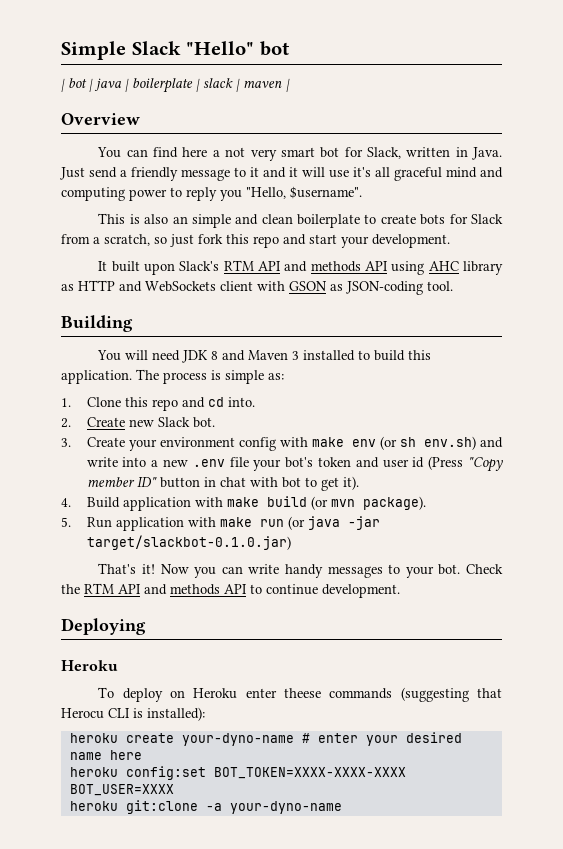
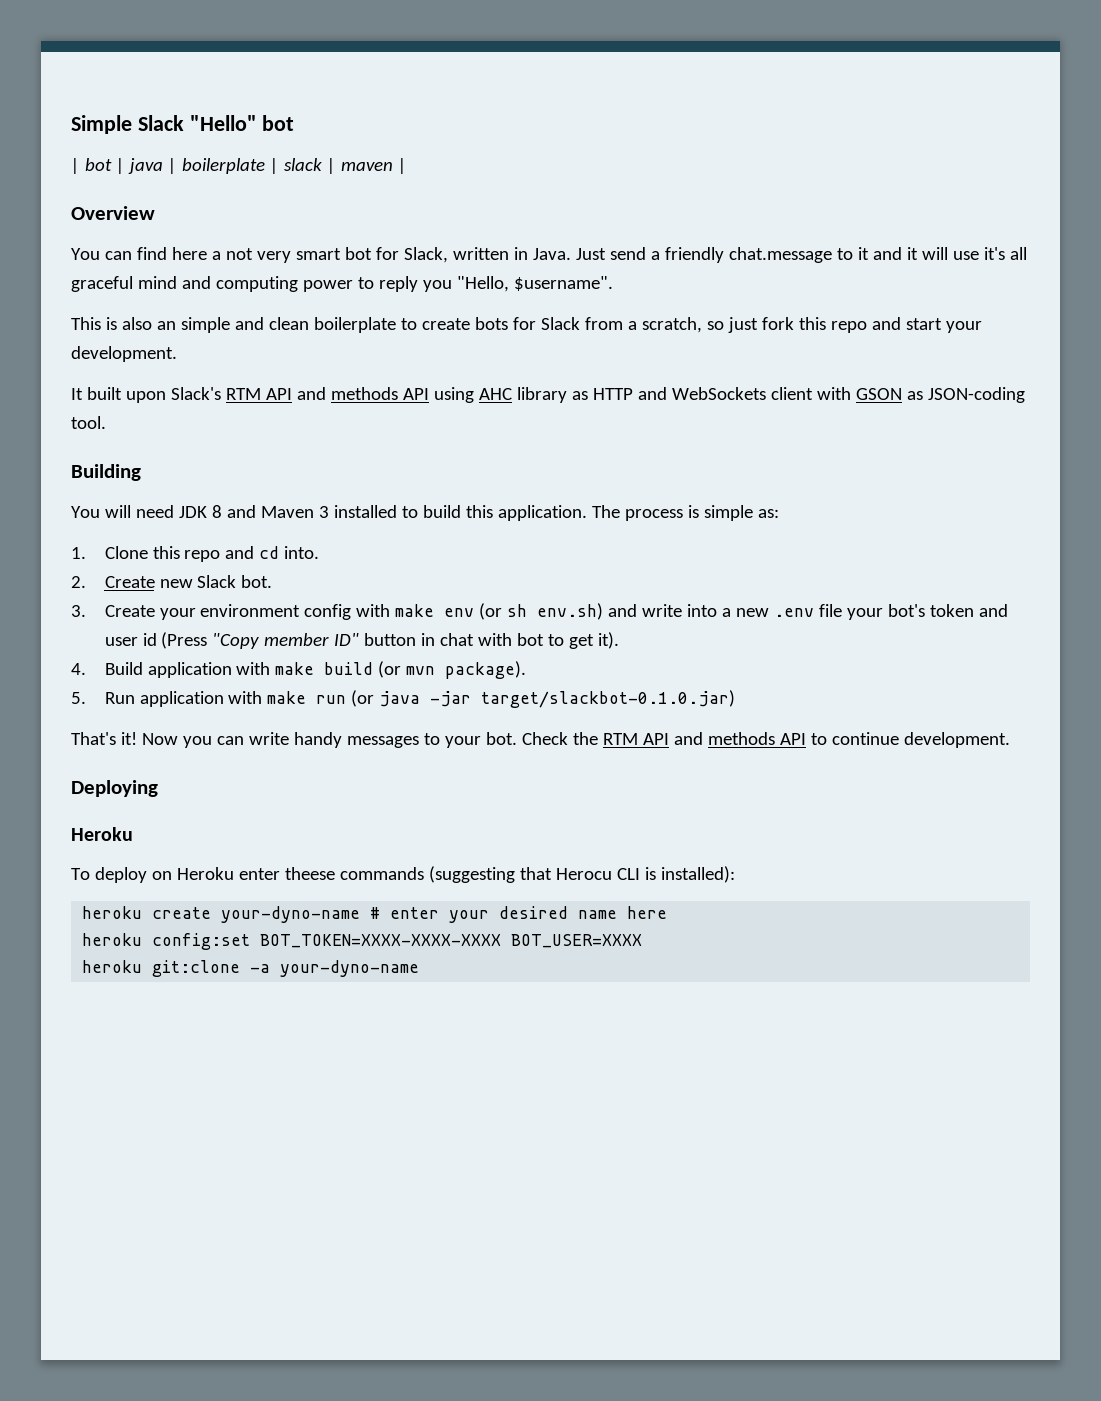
[181,169,230,181] message -> [728,247,832,263] chat.message

